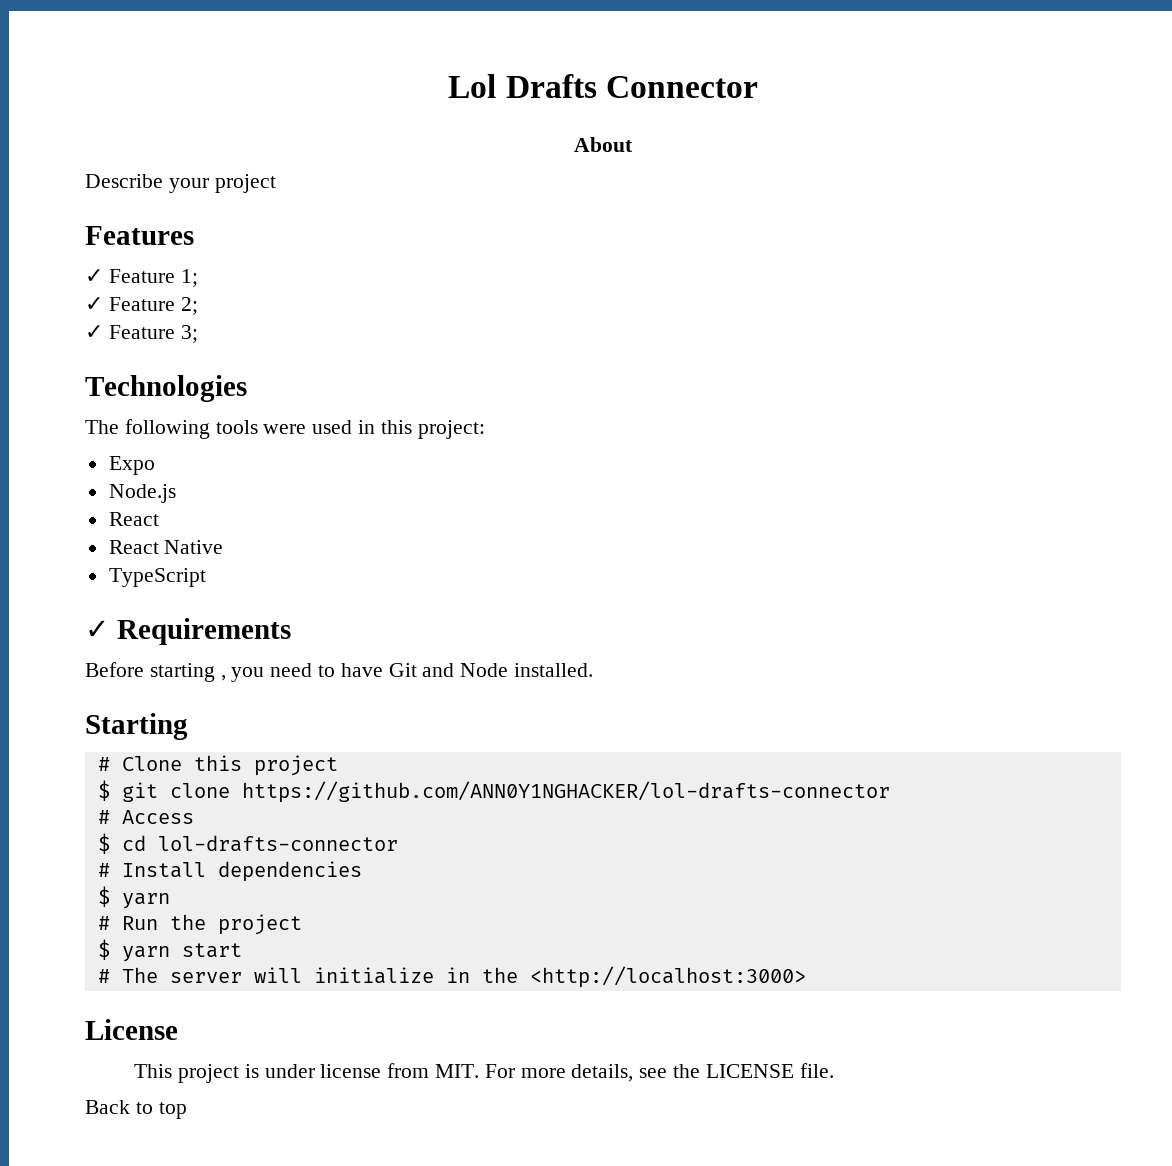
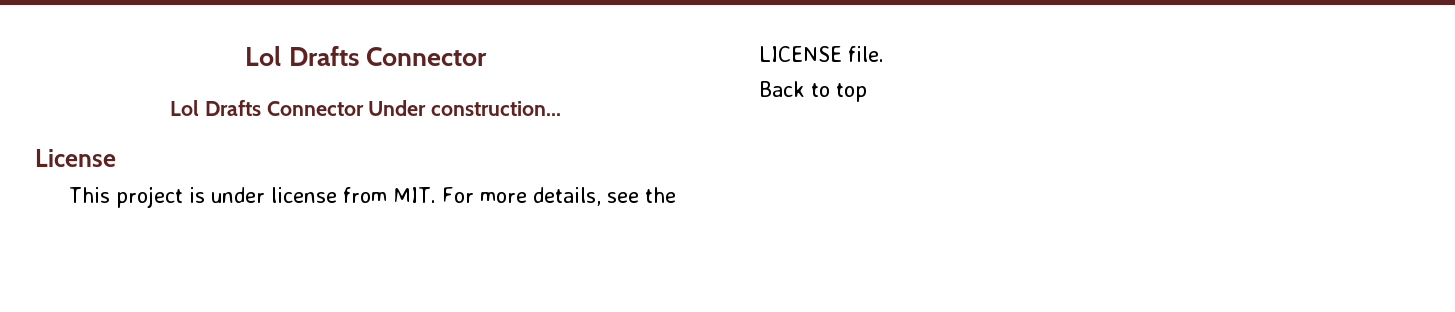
[574,137,633,152] [85,174,276,193] [85,226,194,245] [85,269,198,287] [85,297,198,315] [85,325,198,343] [85,375,247,402] [85,419,485,439] [108,456,155,475] [108,484,176,503] [108,512,159,526] [108,540,224,554] [108,568,206,587] [85,618,291,645] [85,662,594,682] [85,713,188,740] [97,755,338,776] [97,780,890,803] [97,810,194,824] [97,833,398,854] [97,861,362,882] [97,886,170,909] [97,914,302,935] [97,939,242,962] [97,966,806,988] About // Describe your project // Features // ✓ Feature 1; // ✓ Feature 2; // ✓ Feature 3; // Technologies // The following tools were used in this project: // Expo // Node.js // React // React Native // TypeScript // ✓ Requirements // Before starting , you need to have Git and Node installed. // Starting // # Clone this project // $ git clone https://github.com/ANN0Y1NGHACKER/lol-drafts-connector // # Access // $ cd lol-drafts-connector // # Install dependencies // $ yarn // # Run the project // $ yarn start // # The server will initialize in the <http://localhost:3000> -> [169,100,562,116] Lol Drafts Connector Under construction...

